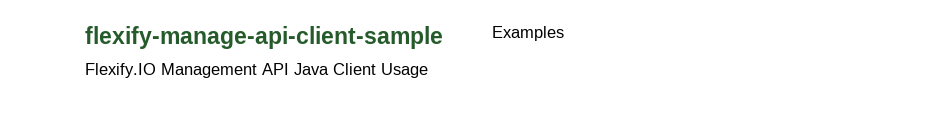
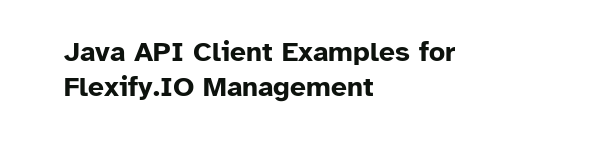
[85,26,443,49] [85,63,428,78] [492,26,564,41] flexify-manage-api-client-sample // Flexify.IO Management API Java Client Usage Examples -> [64,40,455,65] [64,75,374,102] Java API Client Examples for Flexify.IO Management

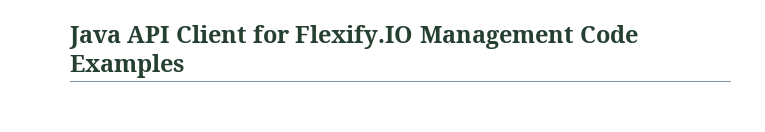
[282,43,410,65] Examples -> (247, 34) none
(374, 90) none -> [580,25,639,43] [70,54,184,78] Code Examples

